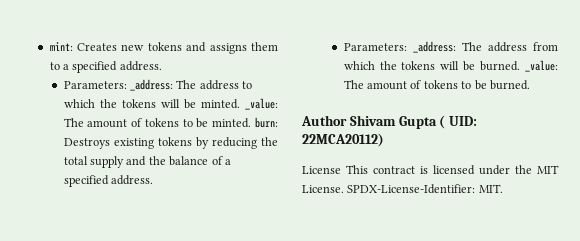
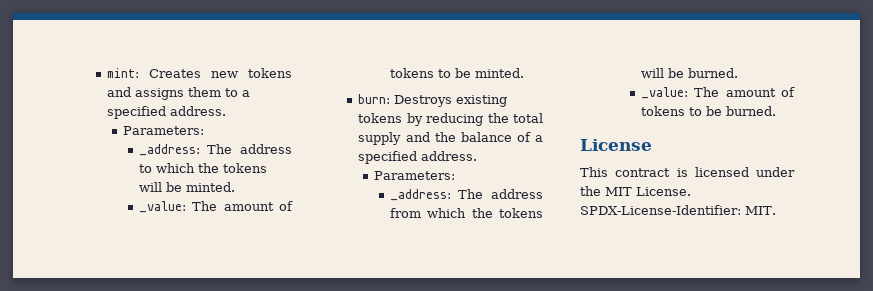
(127, 85) none -> (205, 130) //
(240, 104) none -> (235, 187) //
(252, 123) none -> (524, 73) //
(407, 47) none -> (456, 175) //
(521, 66) none -> (738, 73) //
[301,115,478,129] [302,133,384,147] [302,166,341,174] Author Shivam Gupta ( UID: 22MCA20112) // License -> [580,139,652,151] License //

